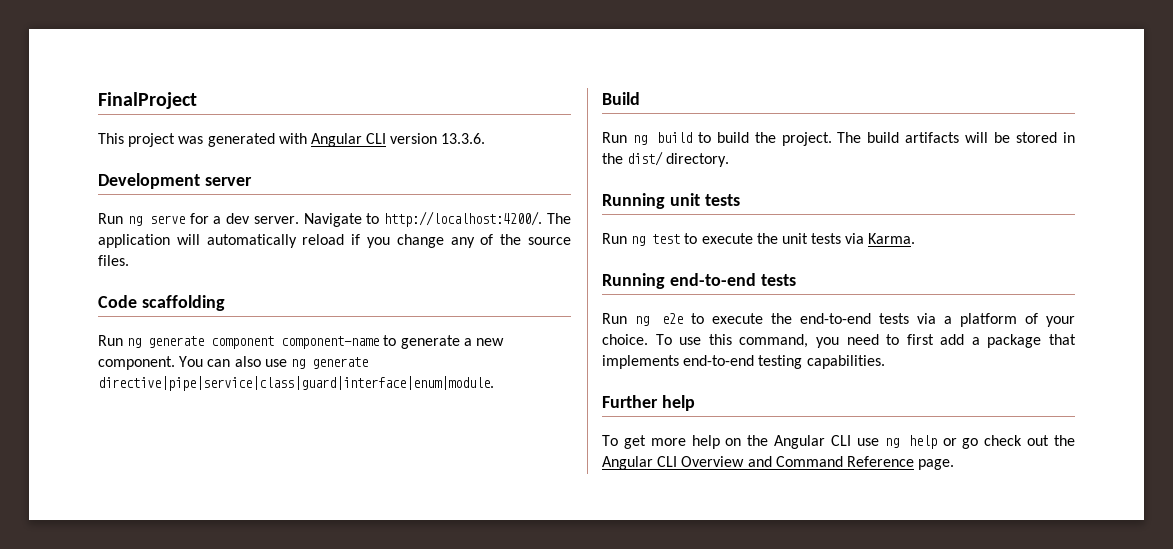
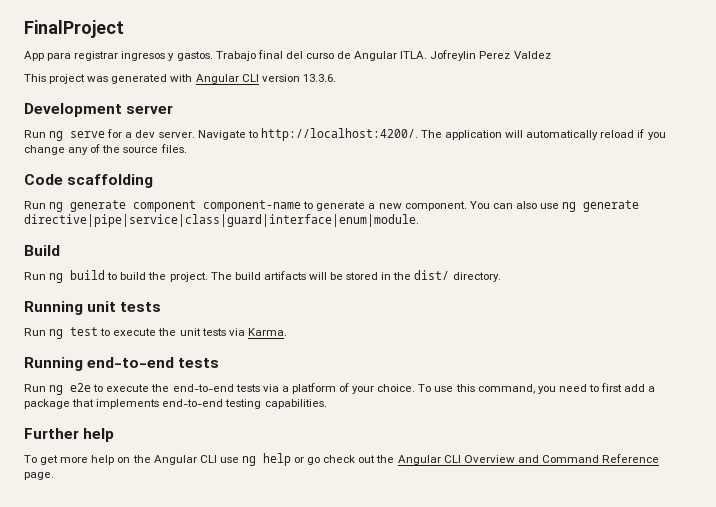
(197, 100) none -> [24,50,551,61] // App para registrar ingresos y gastos. Trabajo final del curso de Angular ITLA. Jofreylin Perez Valdez

